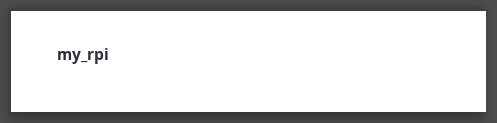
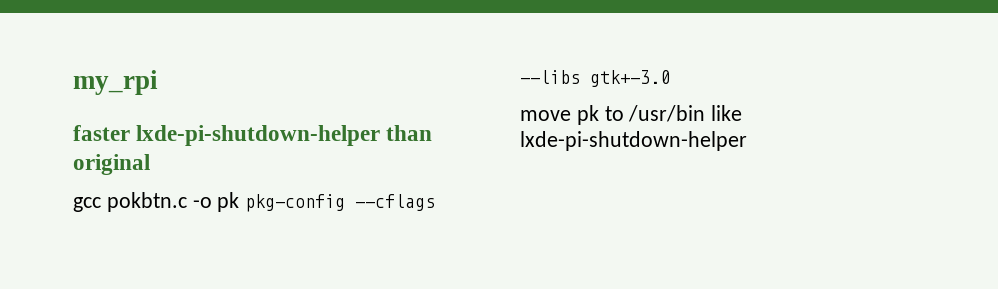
(109, 56) none -> [73,125,433,146] [73,154,150,175] [73,192,436,212] [520,70,670,87] [520,105,743,125] [520,131,747,151] // faster lxde-pi-shutdown-helper than original // gcc pokbtn.c -o pk pkg-config --cflags --libs gtk+-3.0 // move pk to /usr/bin like lxde-pi-shutdown-helper

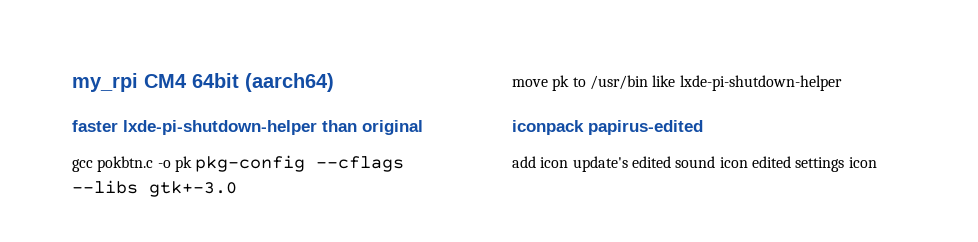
(158, 82) none -> [144,73,334,92] CM4 64bit (aarch64)
(747, 141) none -> [512,120,703,135] [512,156,877,172] // iconpack papirus-edited // add icon update's edited sound icon edited settings icon

